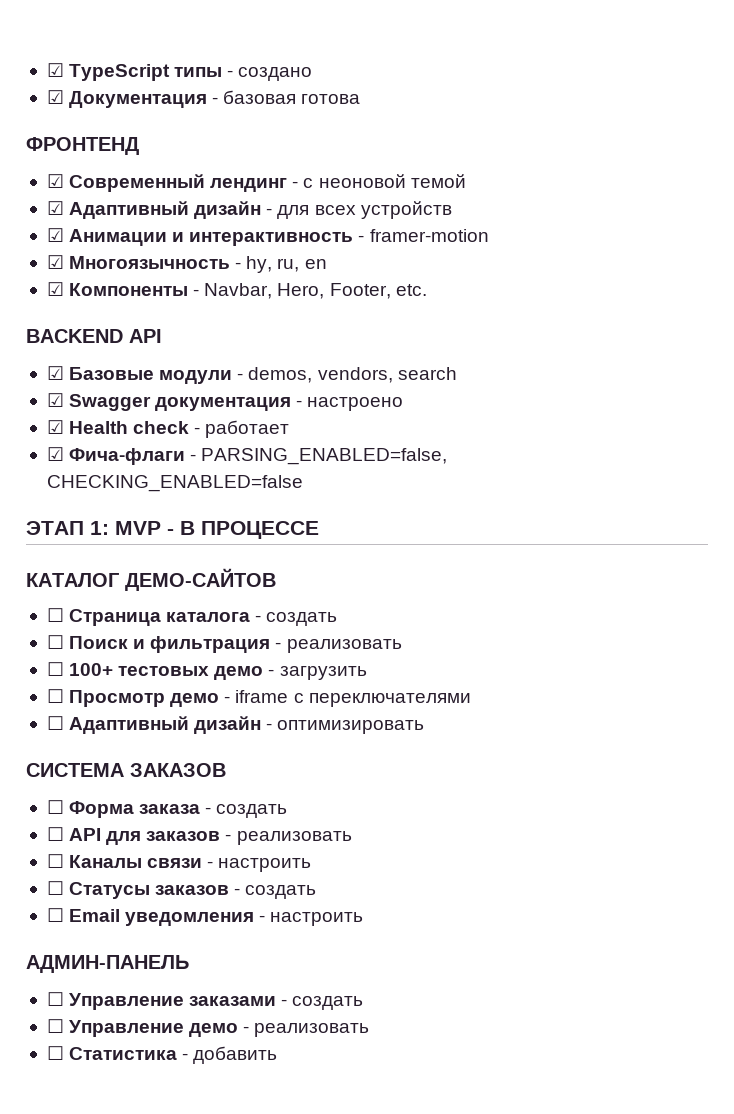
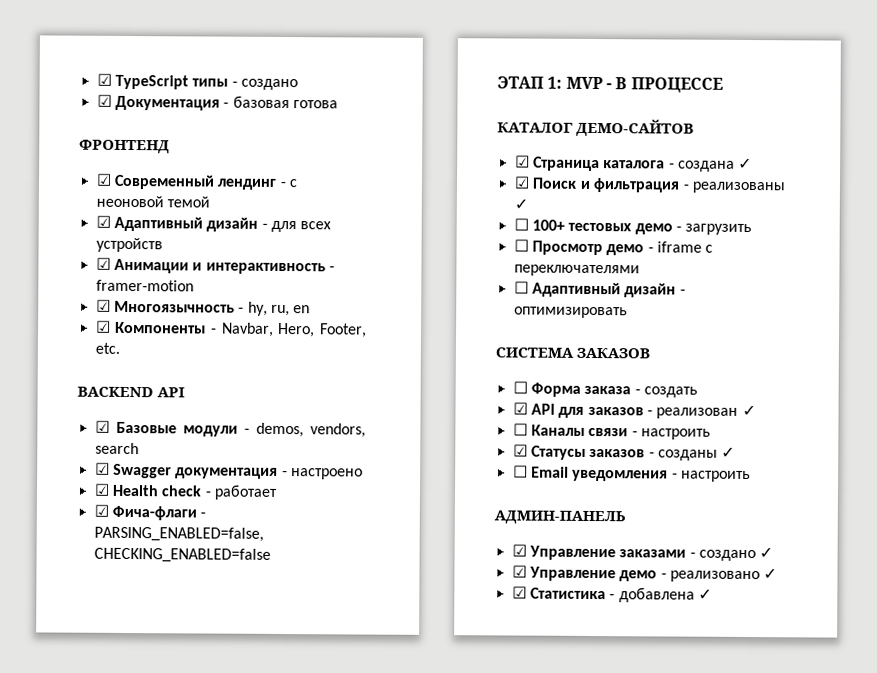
[46,608,64,622] ☐ -> [514,155,530,168] ☑
[266,612,338,626] [46,635,64,649] создать // ☐ -> [677,157,753,172] [513,176,530,189] создана ✓ // ☑
[286,639,402,653] реализовать -> [692,181,786,194] [513,198,528,210] реализованы ✓
[46,827,64,841] ☐ -> [512,402,528,415] ☑
[236,831,352,845] реализовать -> [656,404,756,419] реализован ✓
[46,881,64,895] ☐ -> [512,444,528,457] ☑
[245,885,317,899] создать -> [657,446,736,461] созданы ✓
[46,992,64,1006] ☐ -> [511,544,527,557] ☑
[292,996,364,1010] [46,1019,370,1037] [46,1046,278,1064] создать // ☐ Управление демо - реализовать // ☐ Статистика - добавить -> [698,547,774,562] [511,565,778,583] [511,586,712,603] создано ✓ // ☑ Управление демо - реализовано ✓ // ☑ Статистика - добавлена ✓

